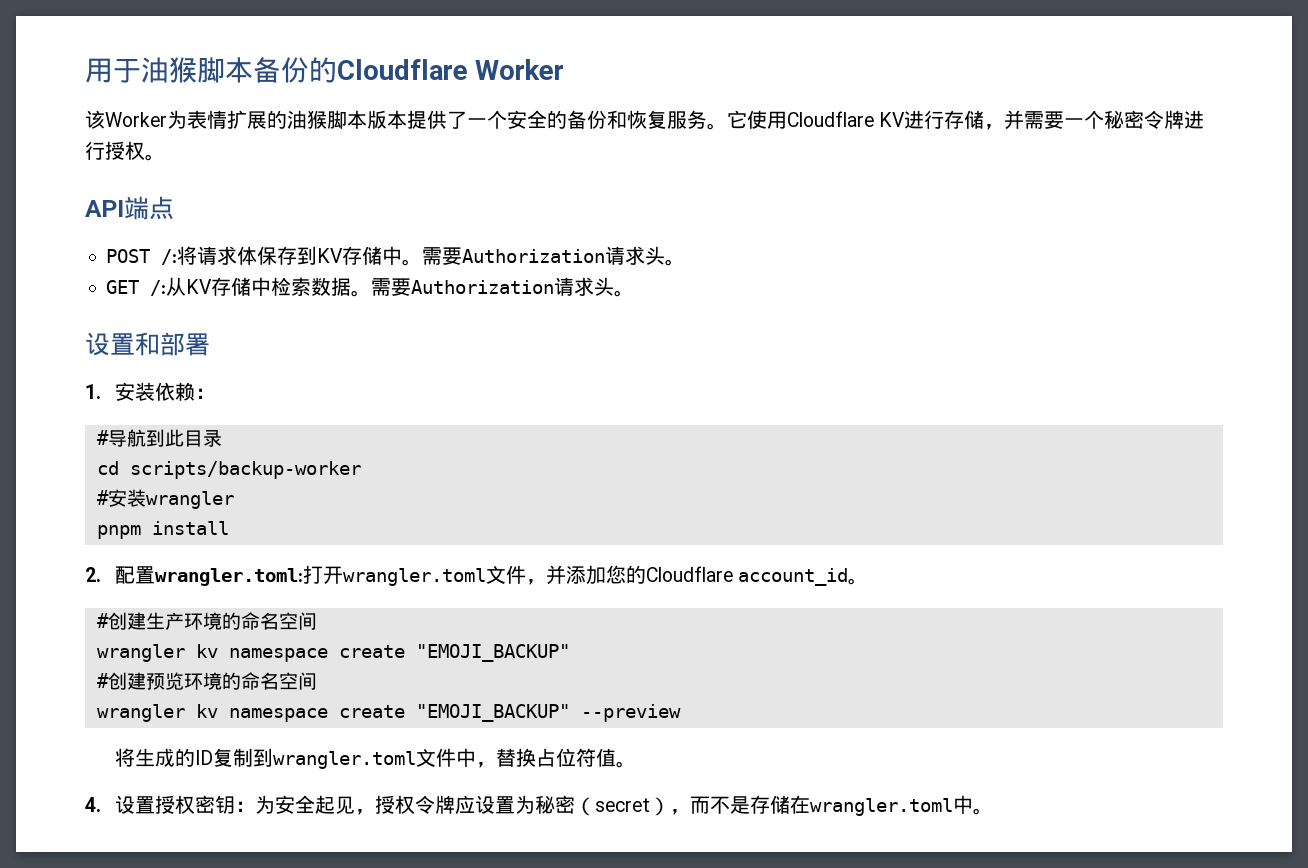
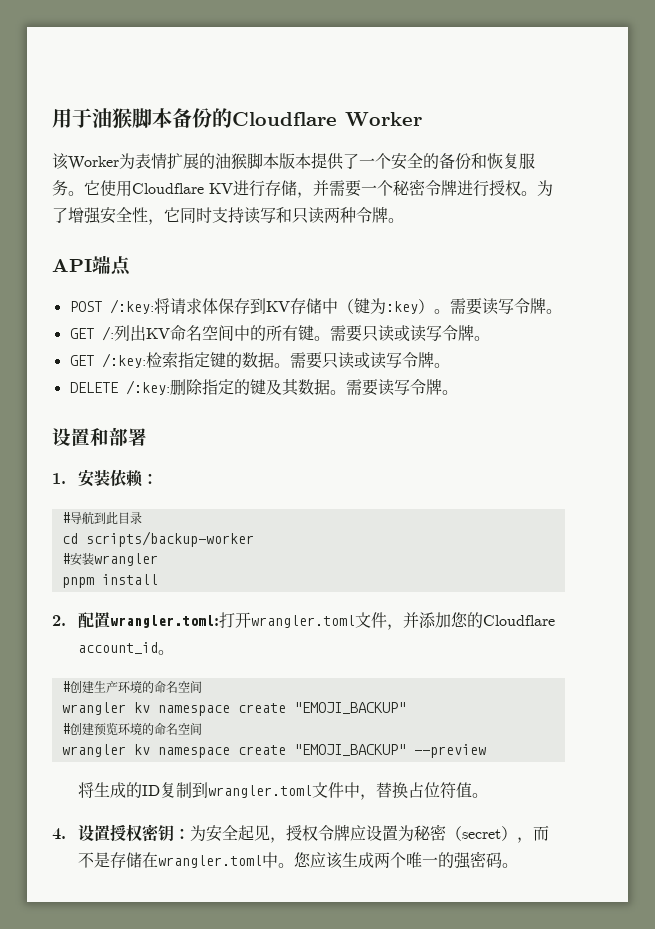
(165, 157) none -> [537,180,553,196] [52,207,404,225] 为了增强安全性，它同时支持读写和只读两种令牌。
[161,249,178,265] /: -> [109,299,154,314] /:key:
[402,246,686,266] [106,277,615,297] 。需要Authorization请求头。 // GET /:从KV存储中检索数据。需要Authorization请求头 -> [337,298,562,315] [69,325,490,342] [69,351,450,369] [69,379,442,396] （键为:key）。需要读写令牌。 // GET /:列出KV命名空间中的所有键。需要只读或读写令牌。 // GET /:key:检索指定键的数据。需要只读或读写令牌。 // DELETE /:key:删除指定的键及其数据。需要读写令牌
(994, 811) none -> [294,851,519,869] 您应该生成两个唯一的强密码。

